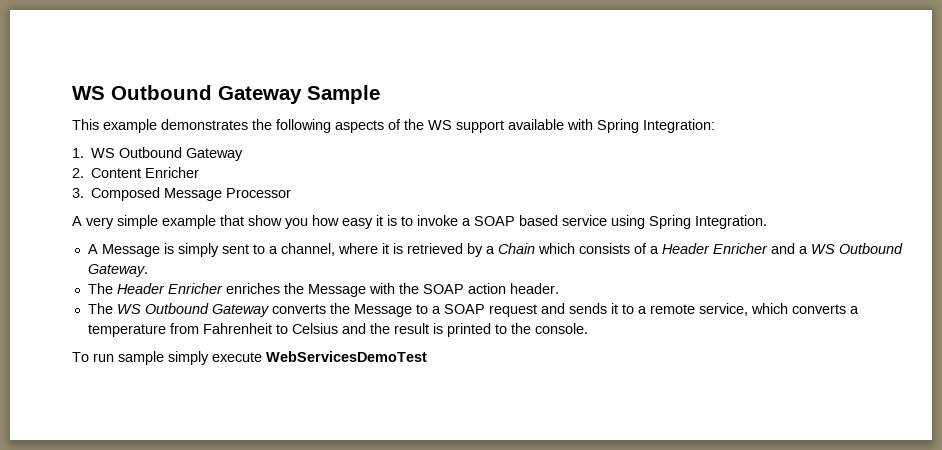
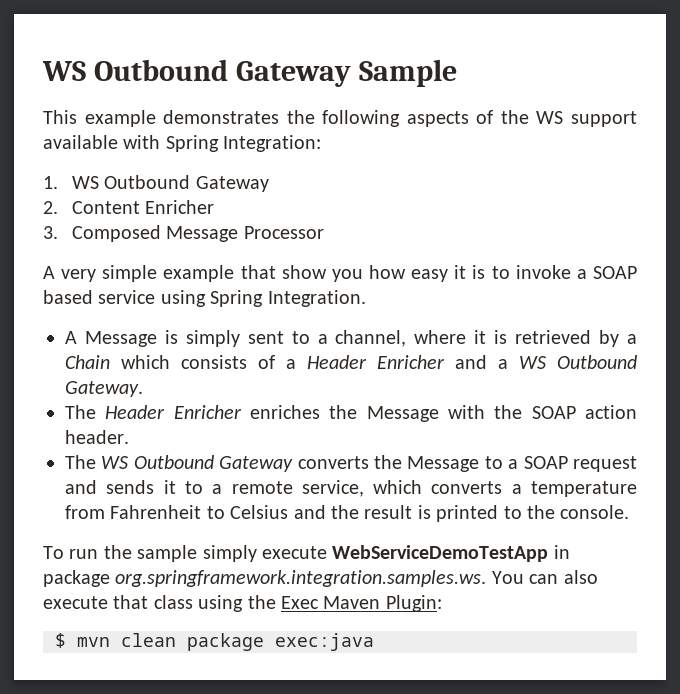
(114, 357) none -> [103,545,132,559] the
[266,351,427,362] WebServicesDemoTest -> [332,545,570,562] [43,570,598,587] [43,595,442,612] [55,633,374,651] WebServiceDemoTestApp in package org.springframework.integration.samples.ws. You can also execute that class using the Exec Maven Plugin: // $ mvn clean package exec:java

